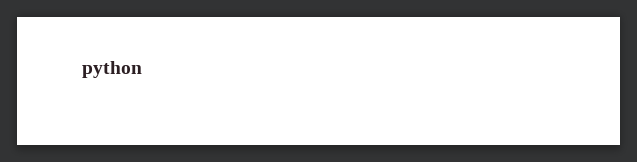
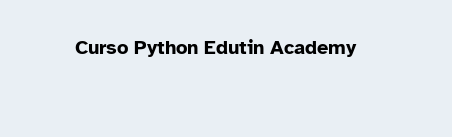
[82,61,142,78] python -> [75,39,357,57] Curso Python Edutin Academy

